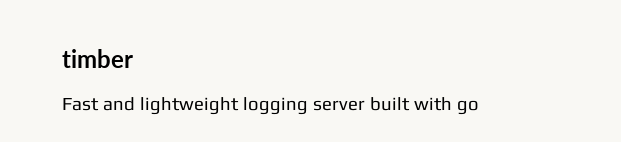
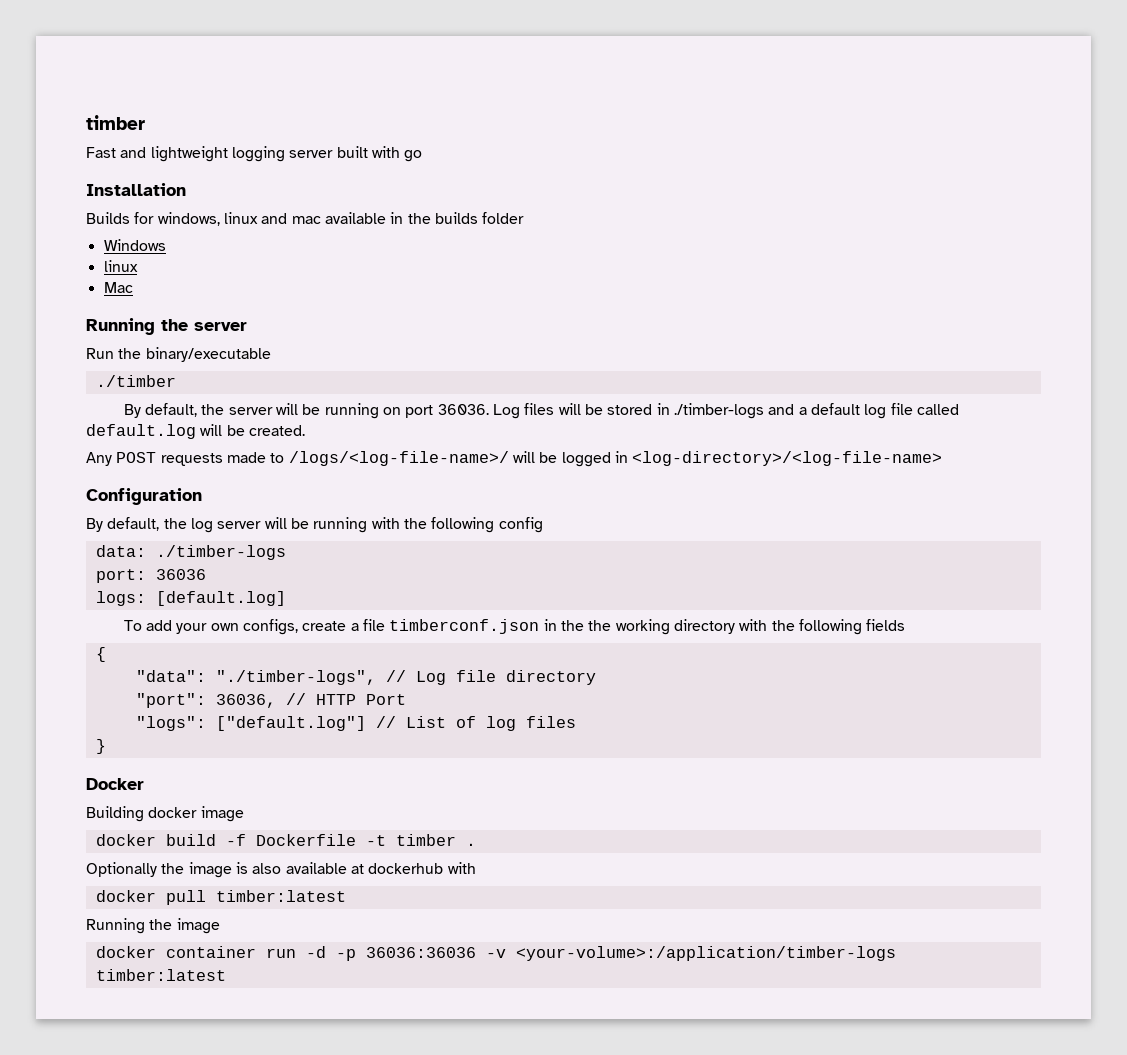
(479, 107) none -> [86,183,186,196] [86,212,525,226] [103,239,166,251] [103,260,138,272] [103,282,133,293] [86,318,247,335] [86,347,271,362] [95,375,176,387] [123,403,959,419] [86,424,305,439] [86,451,943,467] [86,488,202,505] [86,517,543,533] [95,545,286,560] [95,569,206,583] [95,591,286,606] [123,619,906,635] [95,647,106,662] [135,670,596,685] [135,693,406,708] [135,716,576,731] [95,739,106,754] [86,778,144,790] [86,806,244,822] [95,834,476,846] [86,862,476,878] [95,890,346,905] [86,918,220,934] [95,946,896,961] [95,969,226,981] // Installation // Builds for windows, linux and mac available in the builds folder // Windows // linux // Mac // Running the server // Run the binary/executable // ./timber // By default, the server will be running on port 36036. Log files will be stored in ./timber-logs and a default log file called default.log will be created. // Any POST requests made to /logs/<log-file-name>/ will be logged in <log-directory>/<log-file-name> // Configuration // By default, the log server will be running with the following config // data: ./timber-logs // port: 36036 // logs: [default.log] // To add your own configs, create a file timberconf.json in the the working directory with the following fields // { // "data": "./timber-logs", // Log file directory // "port": 36036, // HTTP Port // "logs": ["default.log"] // List of log files // } // Docker // Building docker image // docker build -f Dockerfile -t timber . // Optionally the image is also available at dockerhub with // docker pull timber:latest // Running the image // docker container run -d -p 36036:36036 -v <your-volume>:/application/timber-logs timber:latest

